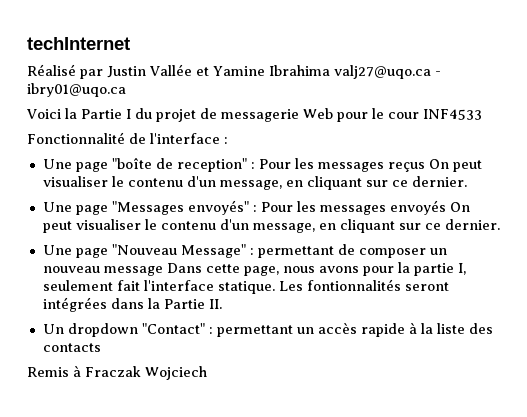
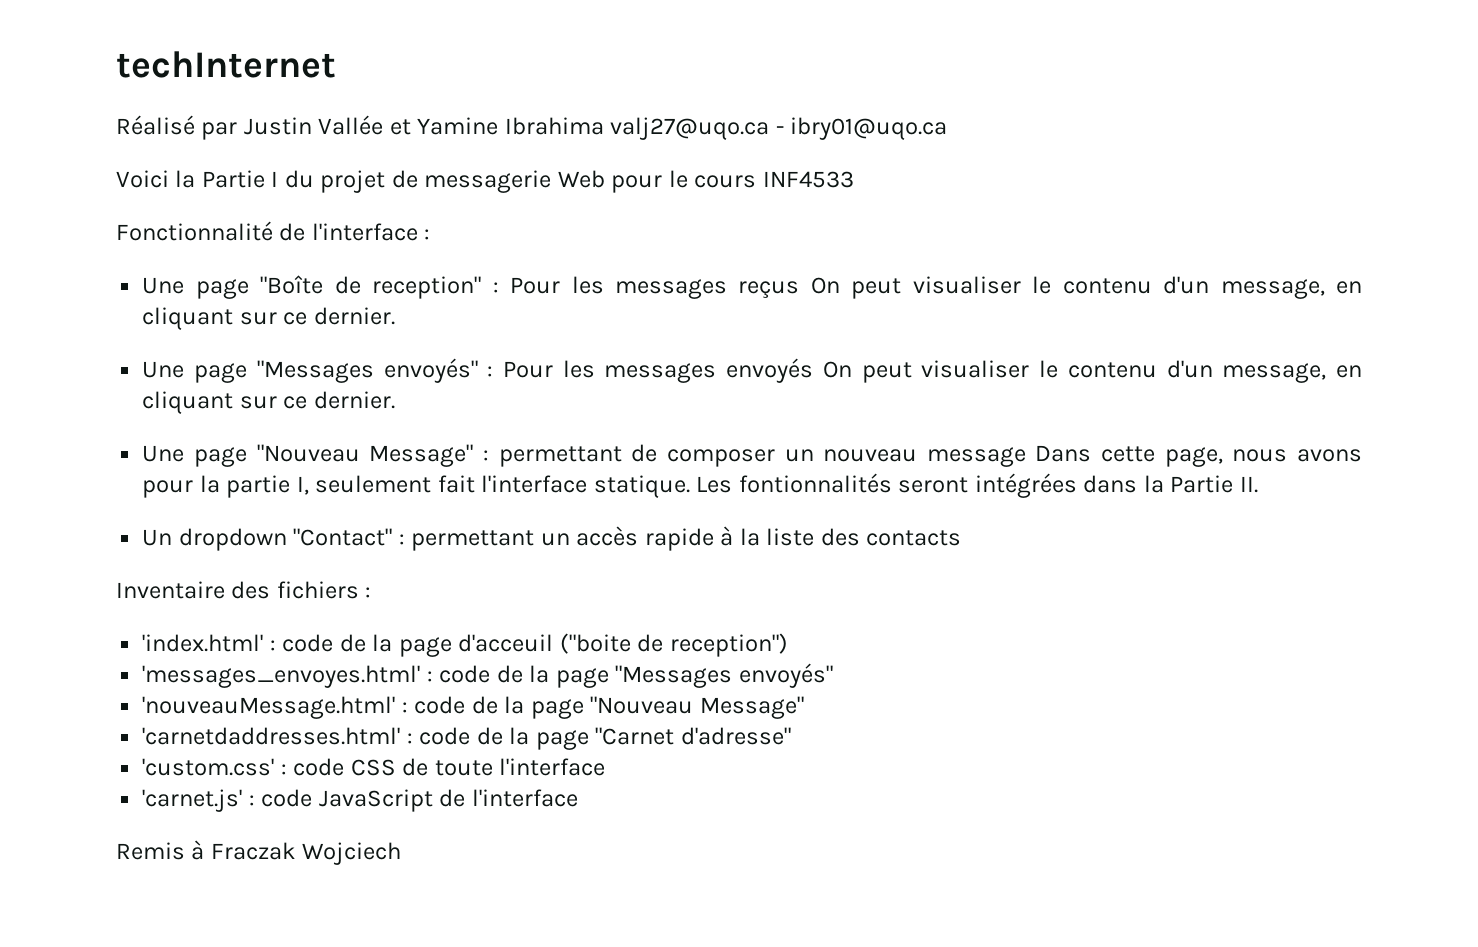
[388,112,419,119] cour -> [694,175,757,188] cours
[111,158,152,169] "boîte -> [260,275,324,294] "Boîte
(101, 347) none -> [116,581,372,599] [142,633,788,657] [142,663,833,688] [142,696,804,719] [142,727,791,750] [142,758,606,776] [142,789,578,812] // Inventaire des fichiers : // 'index.html' : code de la page d'acceuil ("boite de reception") // 'messages_envoyes.html' : code de la page "Messages envoyés" // 'nouveauMessage.html' : code de la page "Nouveau Message" // 'carnetdaddresses.html' : code de la page "Carnet d'adresse" // 'custom.css' : code CSS de toute l'interface // 'carnet.js' : code JavaScript de l'interface

